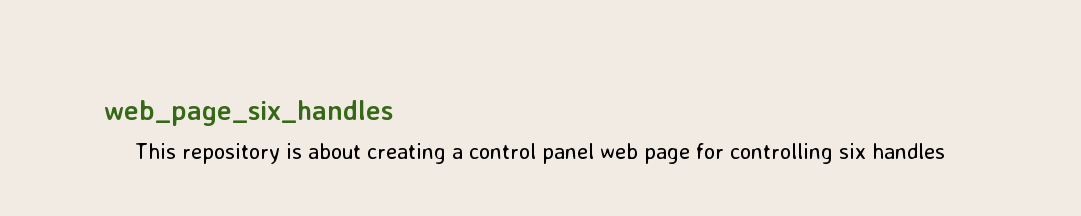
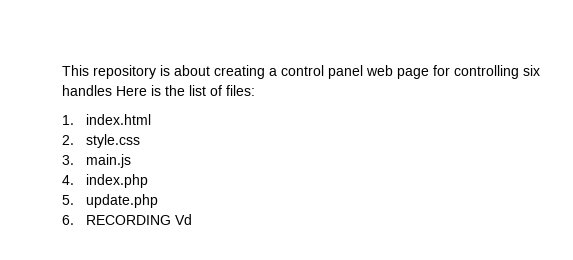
[104,100,393,126] web_page_six_handles // -> (62, 70) none
(945, 151) none -> [116,85,255,96] [62,114,152,125] [62,134,141,148] [62,154,132,168] [62,174,149,188] [62,194,159,208] [62,214,193,225] Here is the list of files: // 1. index.html // 2. style.css // 3. main.js // 4. index.php // 5. update.php // 6. RECORDING Vd

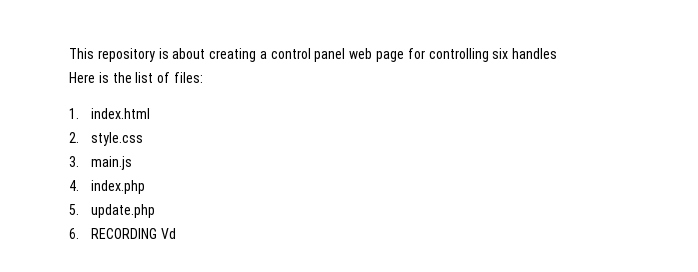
(112, 90) none -> (558, 53) //

